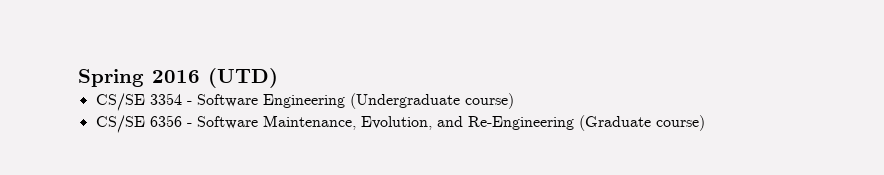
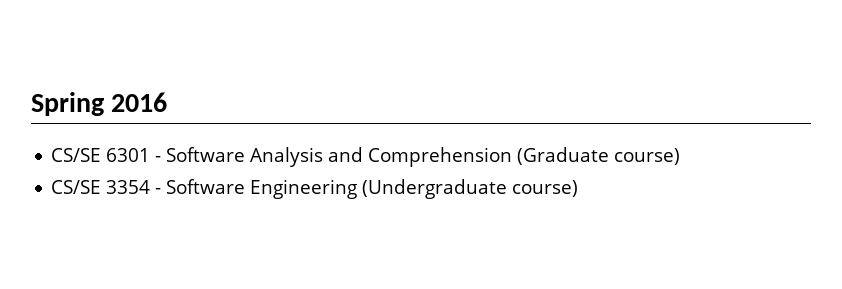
[208,68,278,88] (UTD) -> [51,147,681,167] // CS/SE 6301 - Software Analysis and Comprehension (Graduate course)
[95,115,705,133] // CS/SE 6356 - Software Maintenance, Evolution, and Re-Engineering (Graduate course) -> (579, 188) none

